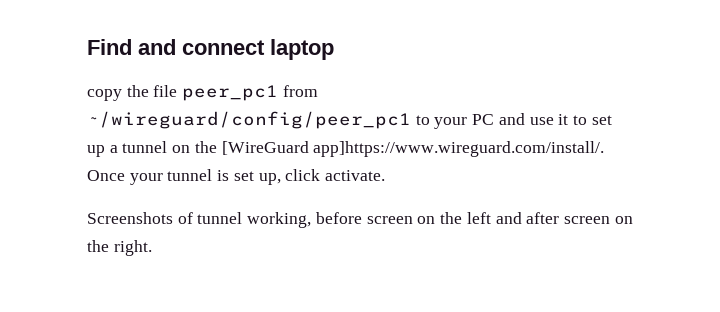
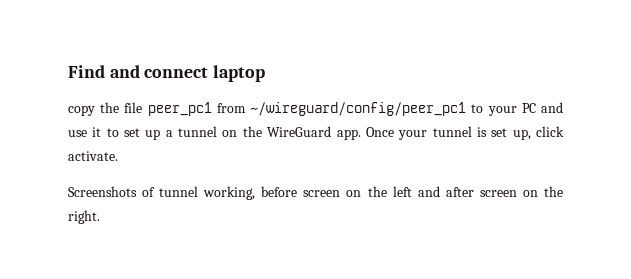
[221,141,605,157] [WireGuard app]https://www.wireguard.com/install/. -> [267,126,361,140] WireGuard app.

